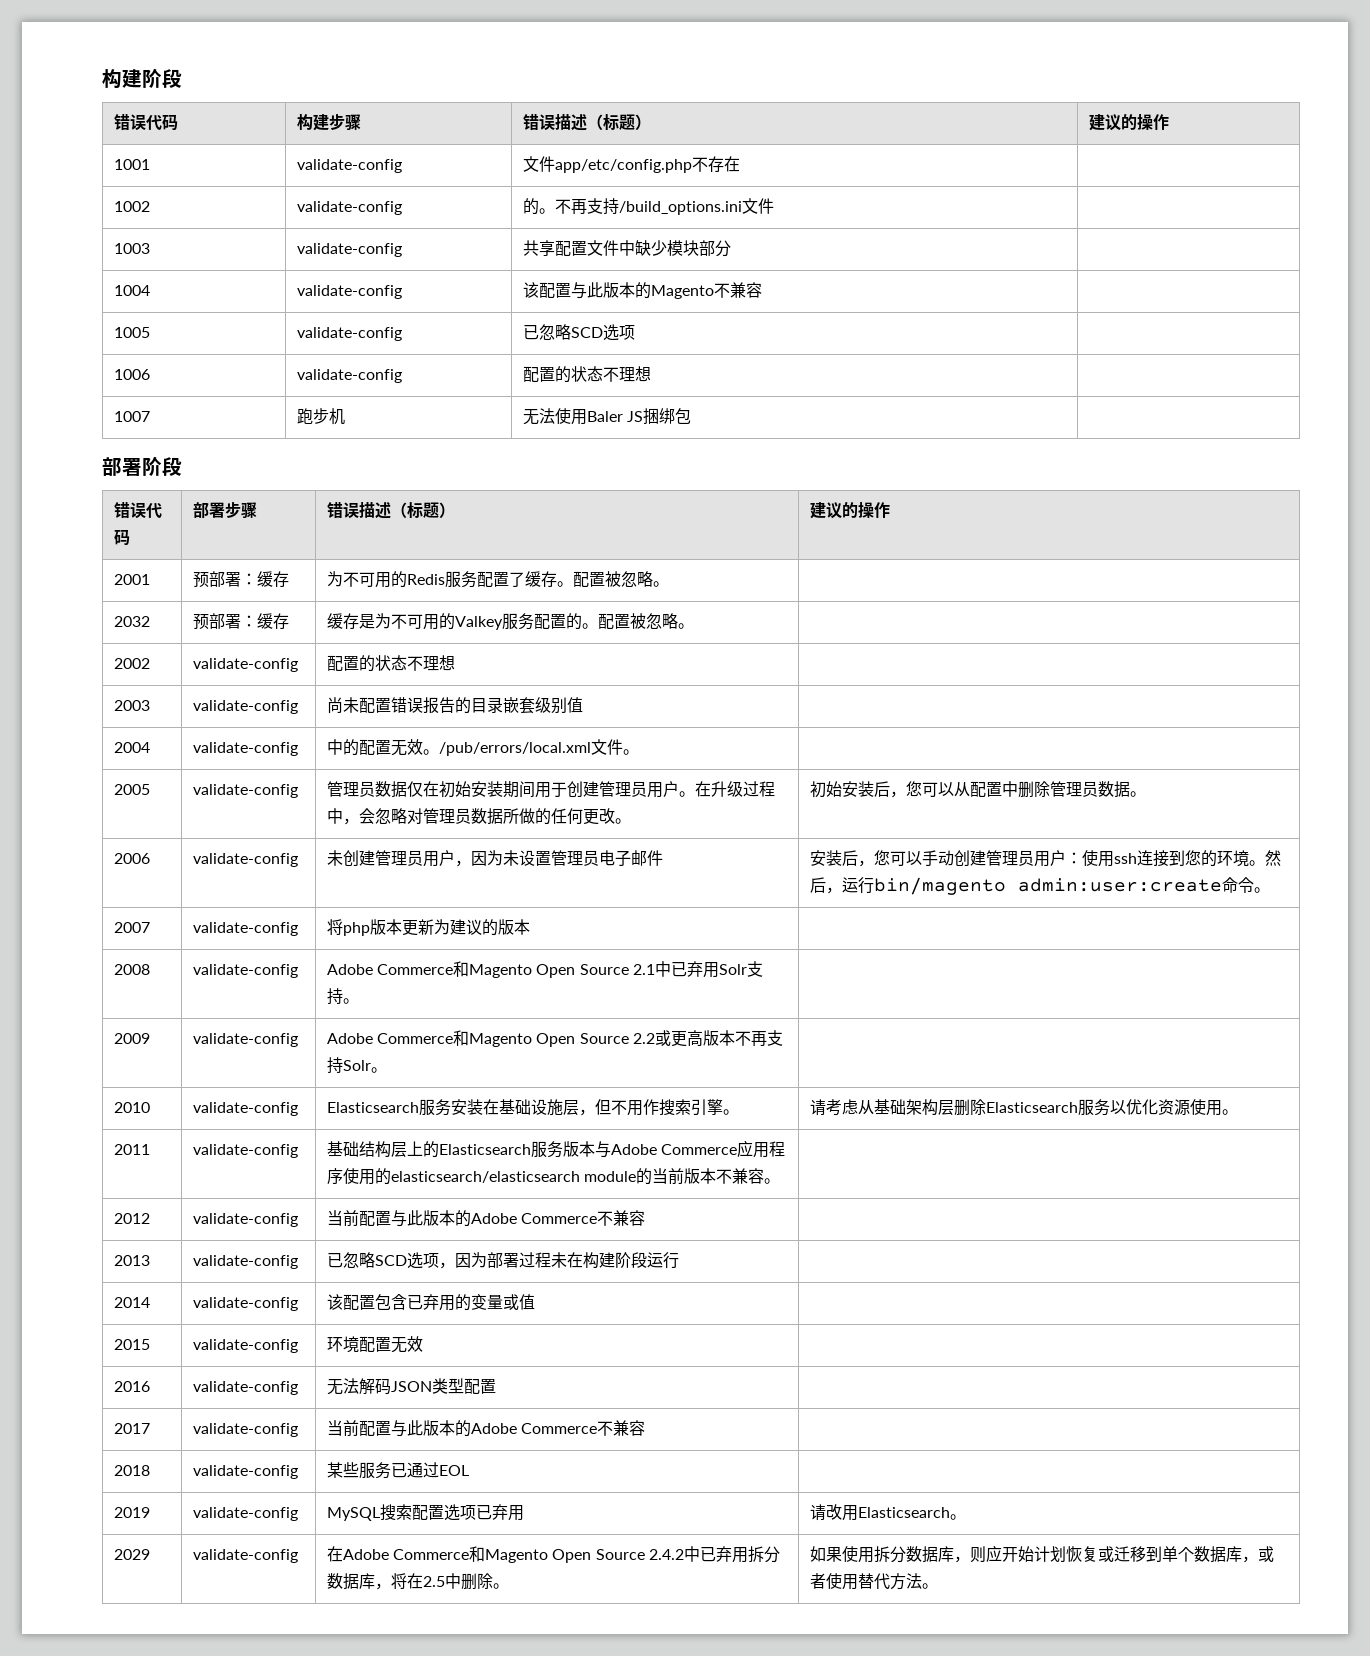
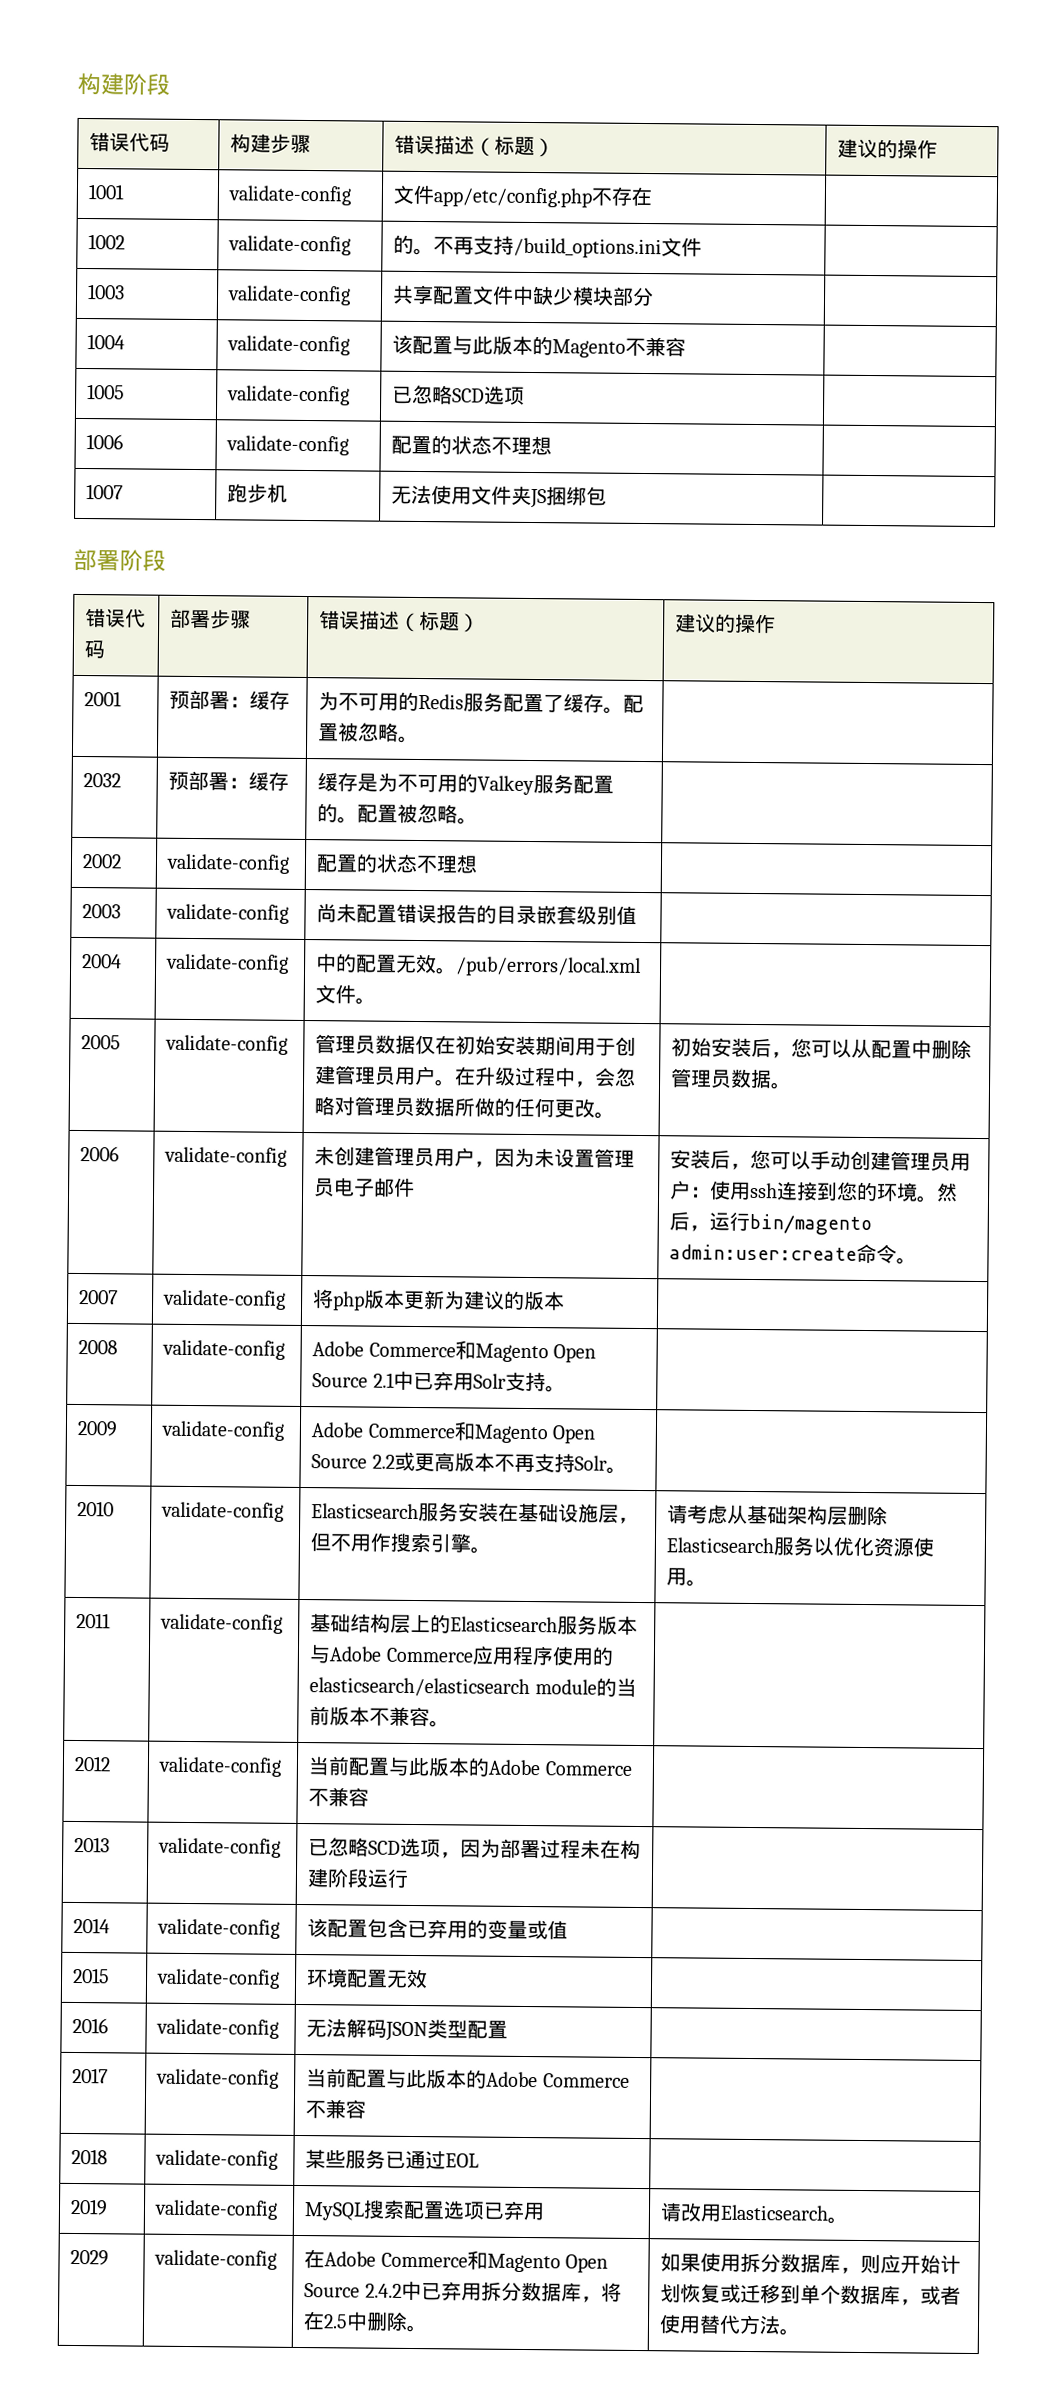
[586,411,623,422] Baler -> [471,485,533,507] 文件夹

